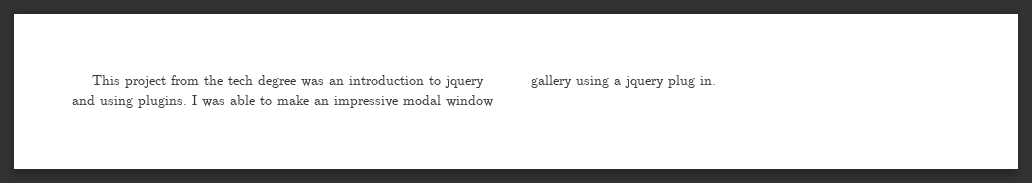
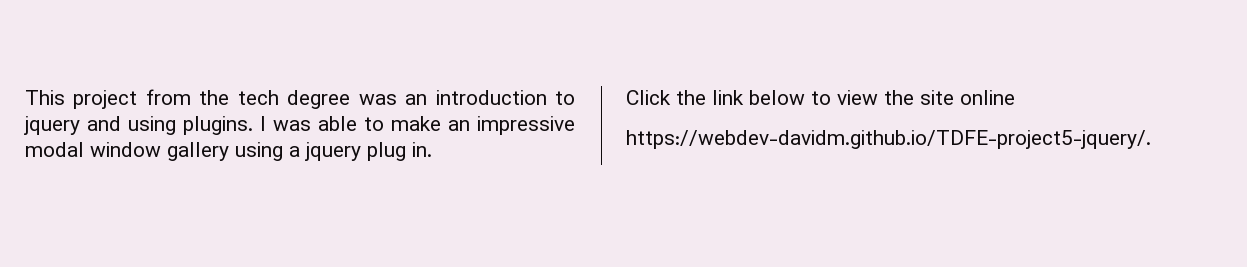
(716, 80) none -> [626,90,1015,105] [626,130,1151,149] // Click the link below to view the site online // https://webdev-davidm.github.io/TDFE-project5-jquery/.

